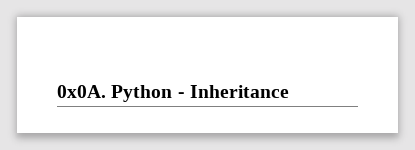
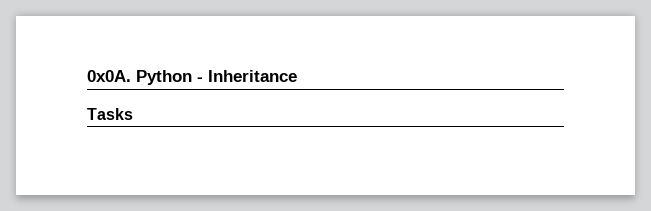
(289, 91) none -> [87,108,133,120] // Tasks

